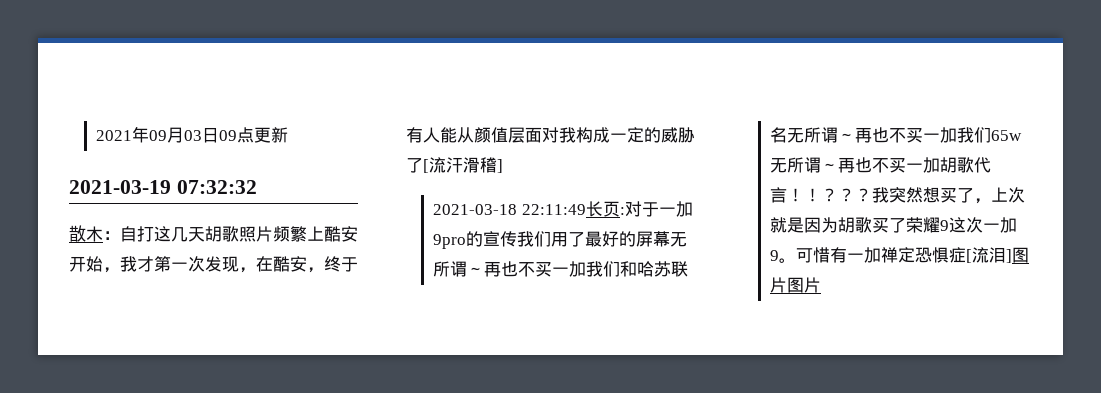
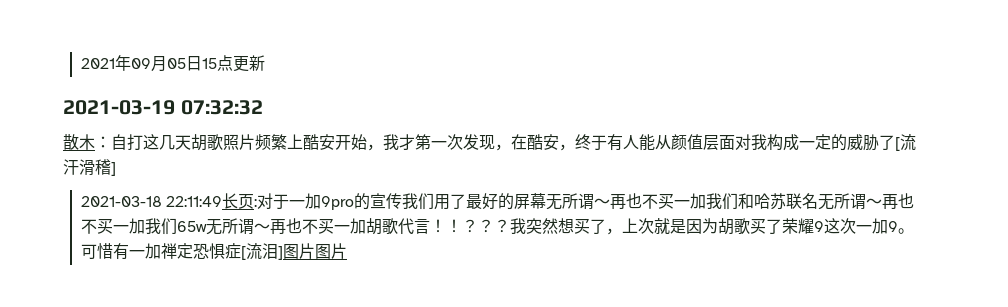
[184,127,238,143] 03日09 -> [166,56,217,71] 05日15

